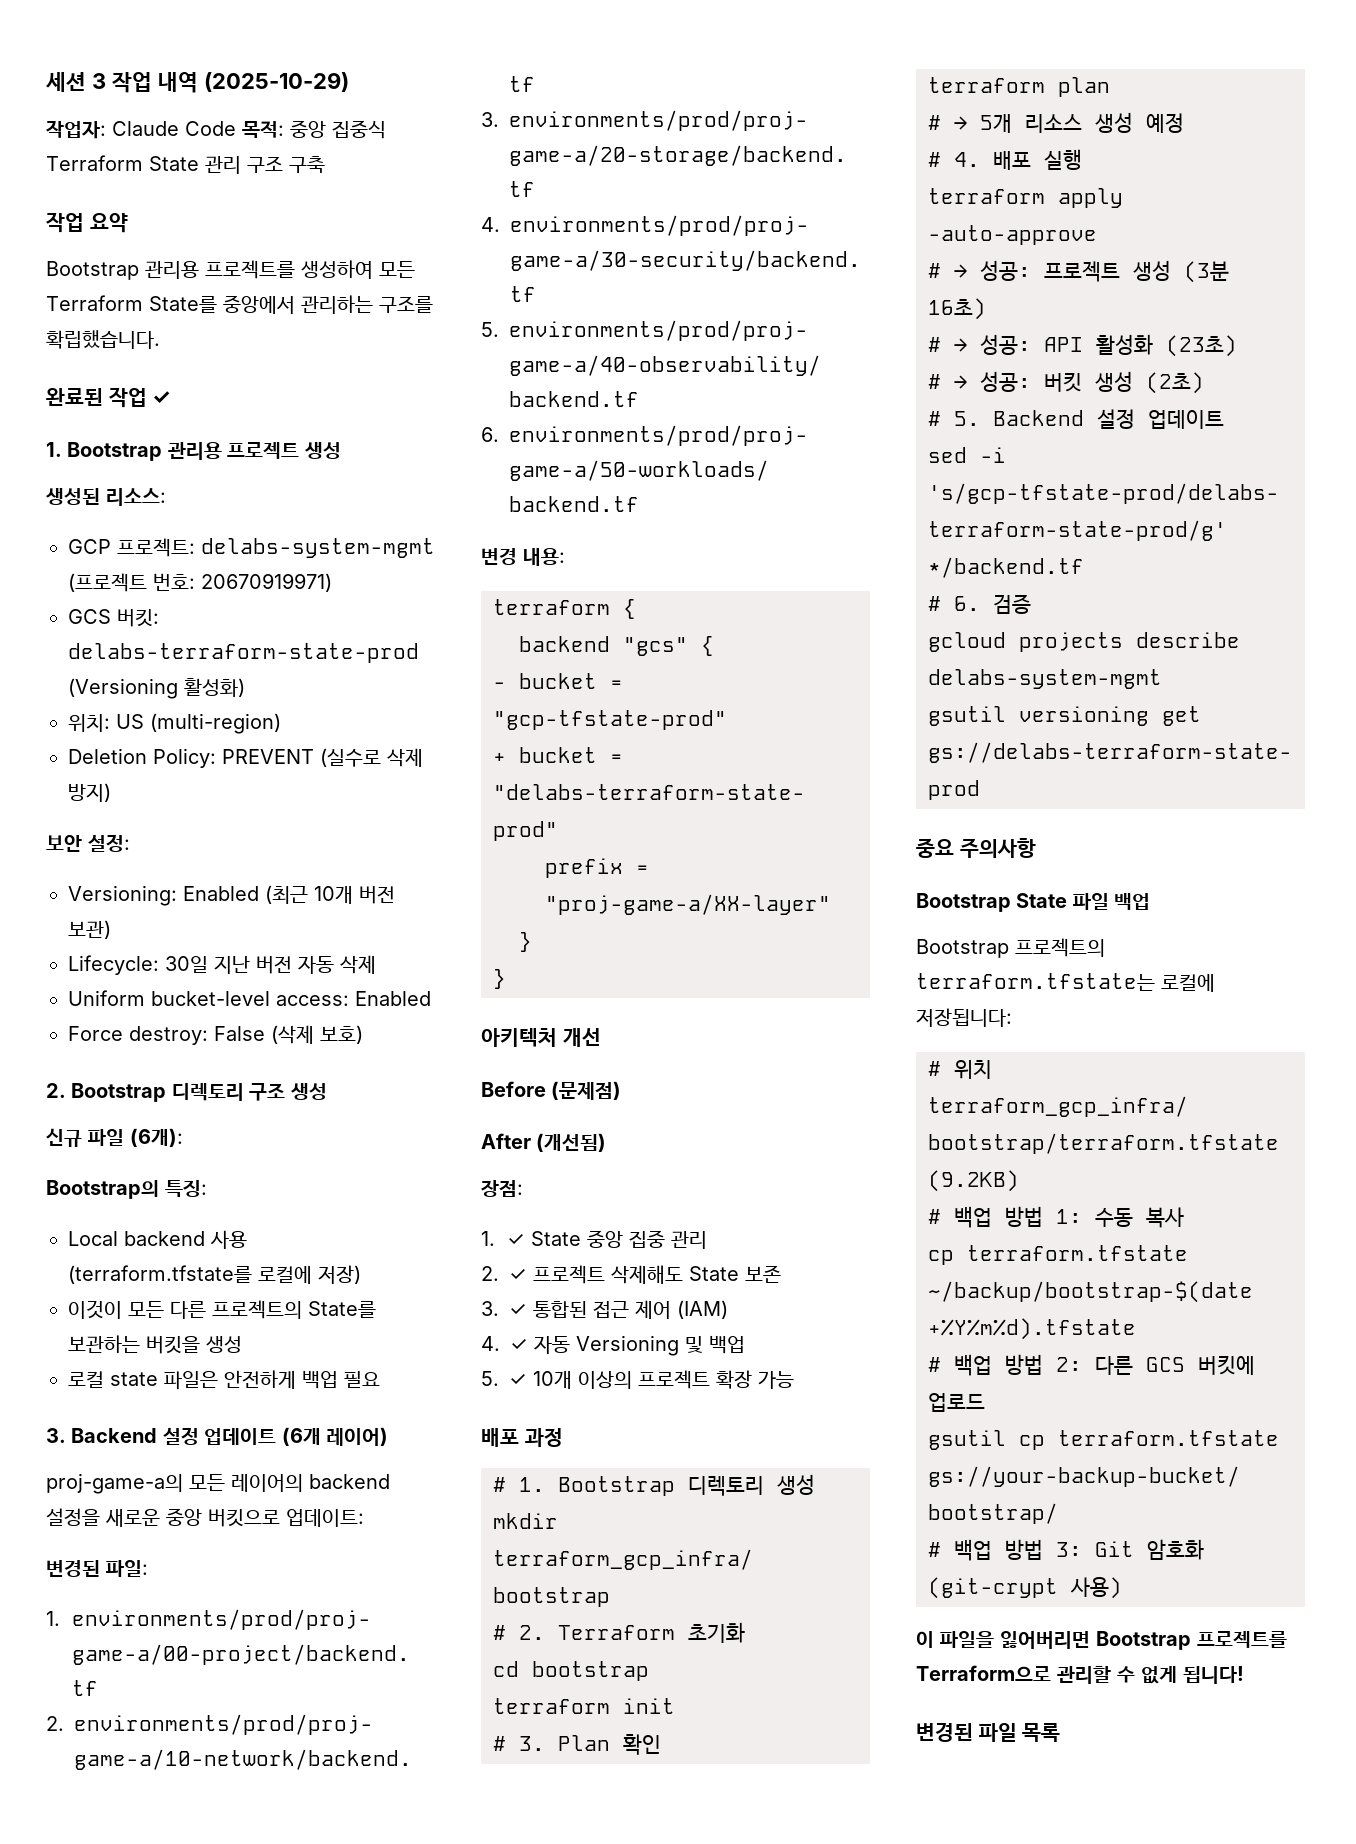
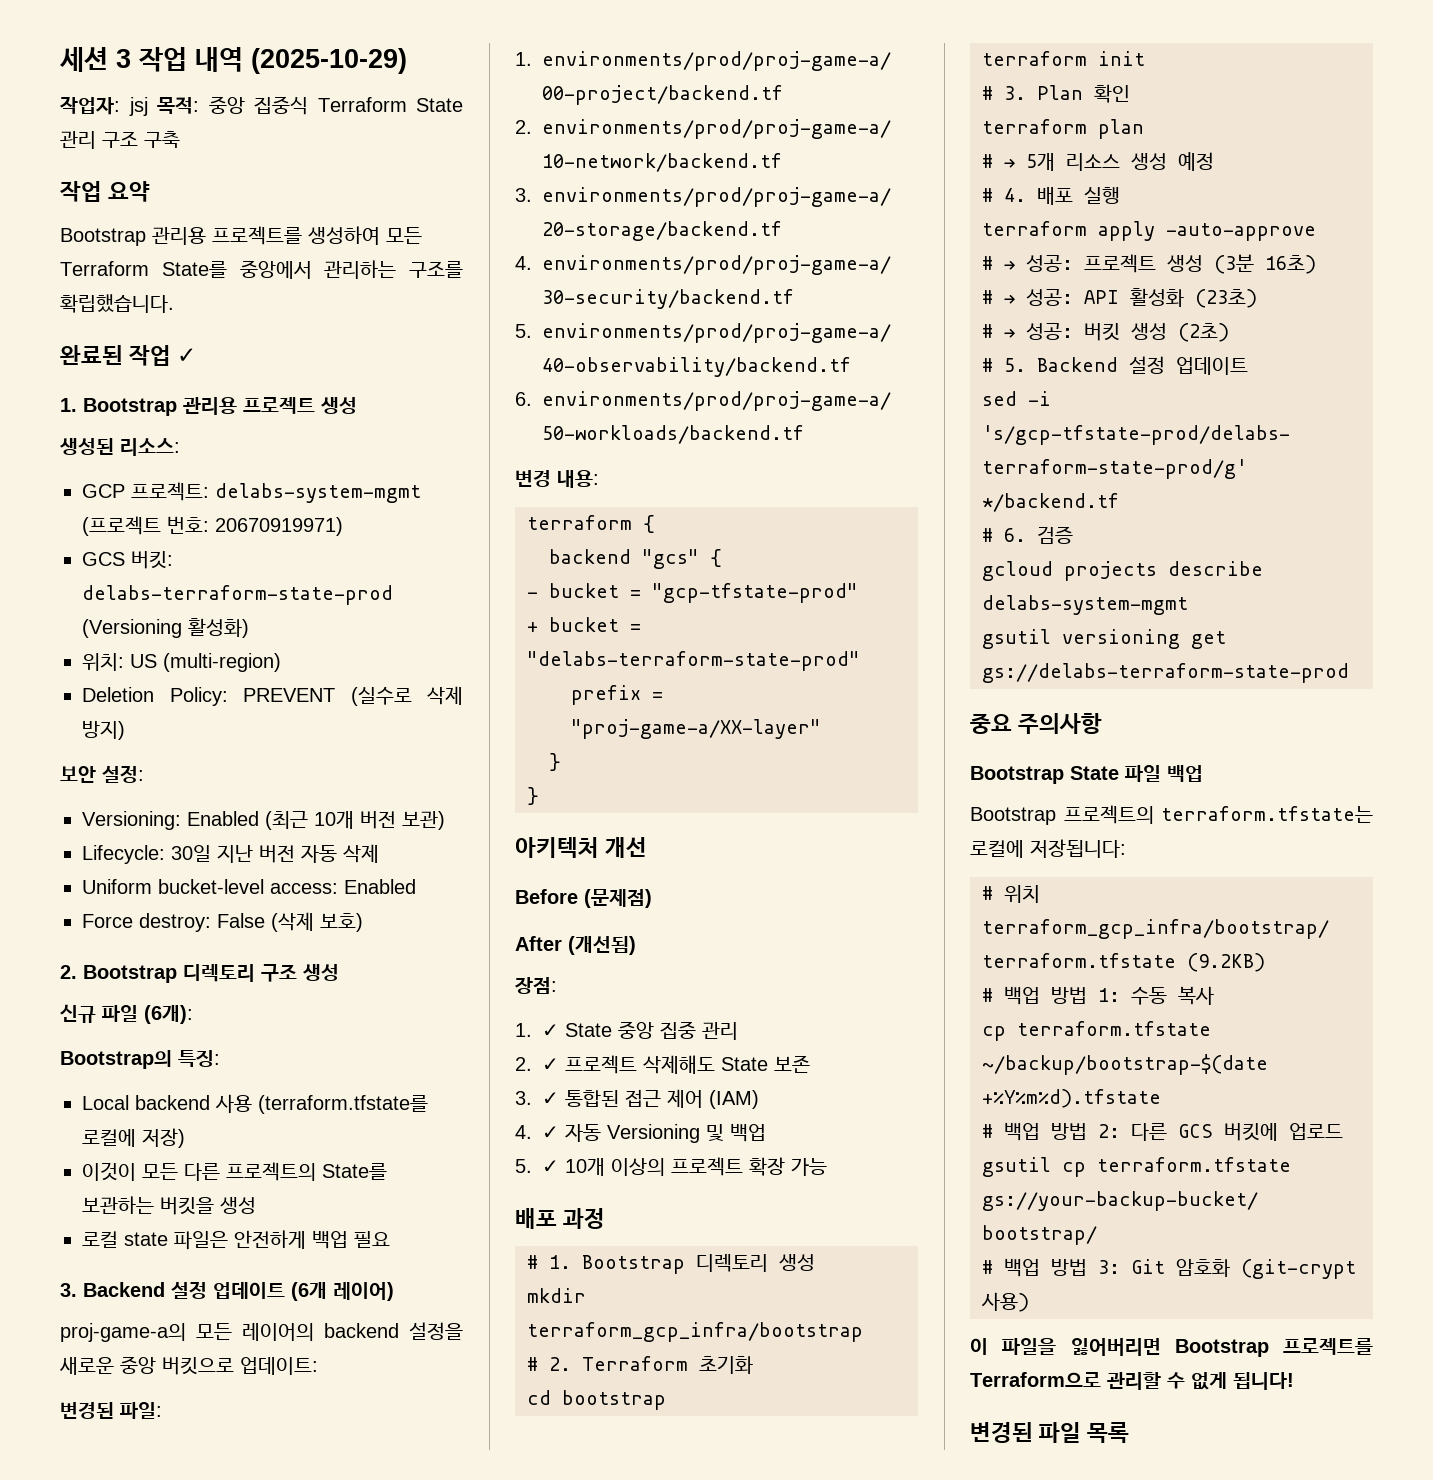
[112,121,236,136] Claude Code -> [128,97,148,116] jsj

